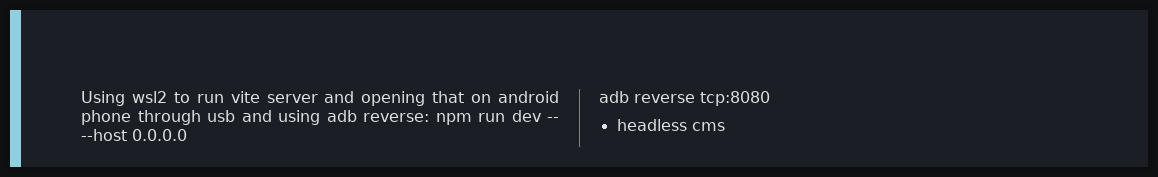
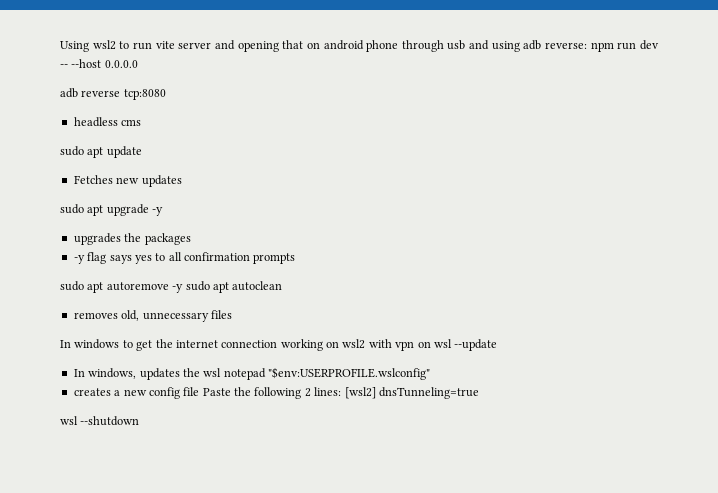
(725, 126) none -> [60,146,142,158] [73,175,182,187] [60,204,164,216] [73,233,191,245] [73,252,296,264] [60,281,283,293] [73,310,232,322] [60,339,498,351] [73,367,430,380] [73,387,479,399] [60,416,140,426] // sudo apt update // Fetches new updates // sudo apt upgrade -y // upgrades the packages // -y flag says yes to all confirmation prompts // sudo apt autoremove -y sudo apt autoclean // removes old, unnecessary files // In windows to get the internet connection working on wsl2 with vpn on wsl --update // In windows, updates the wsl notepad "$env:USERPROFILE.wslconfig" // creates a new config file Paste the following 2 lines: [wsl2] dnsTunneling=true // wsl --shutdown

